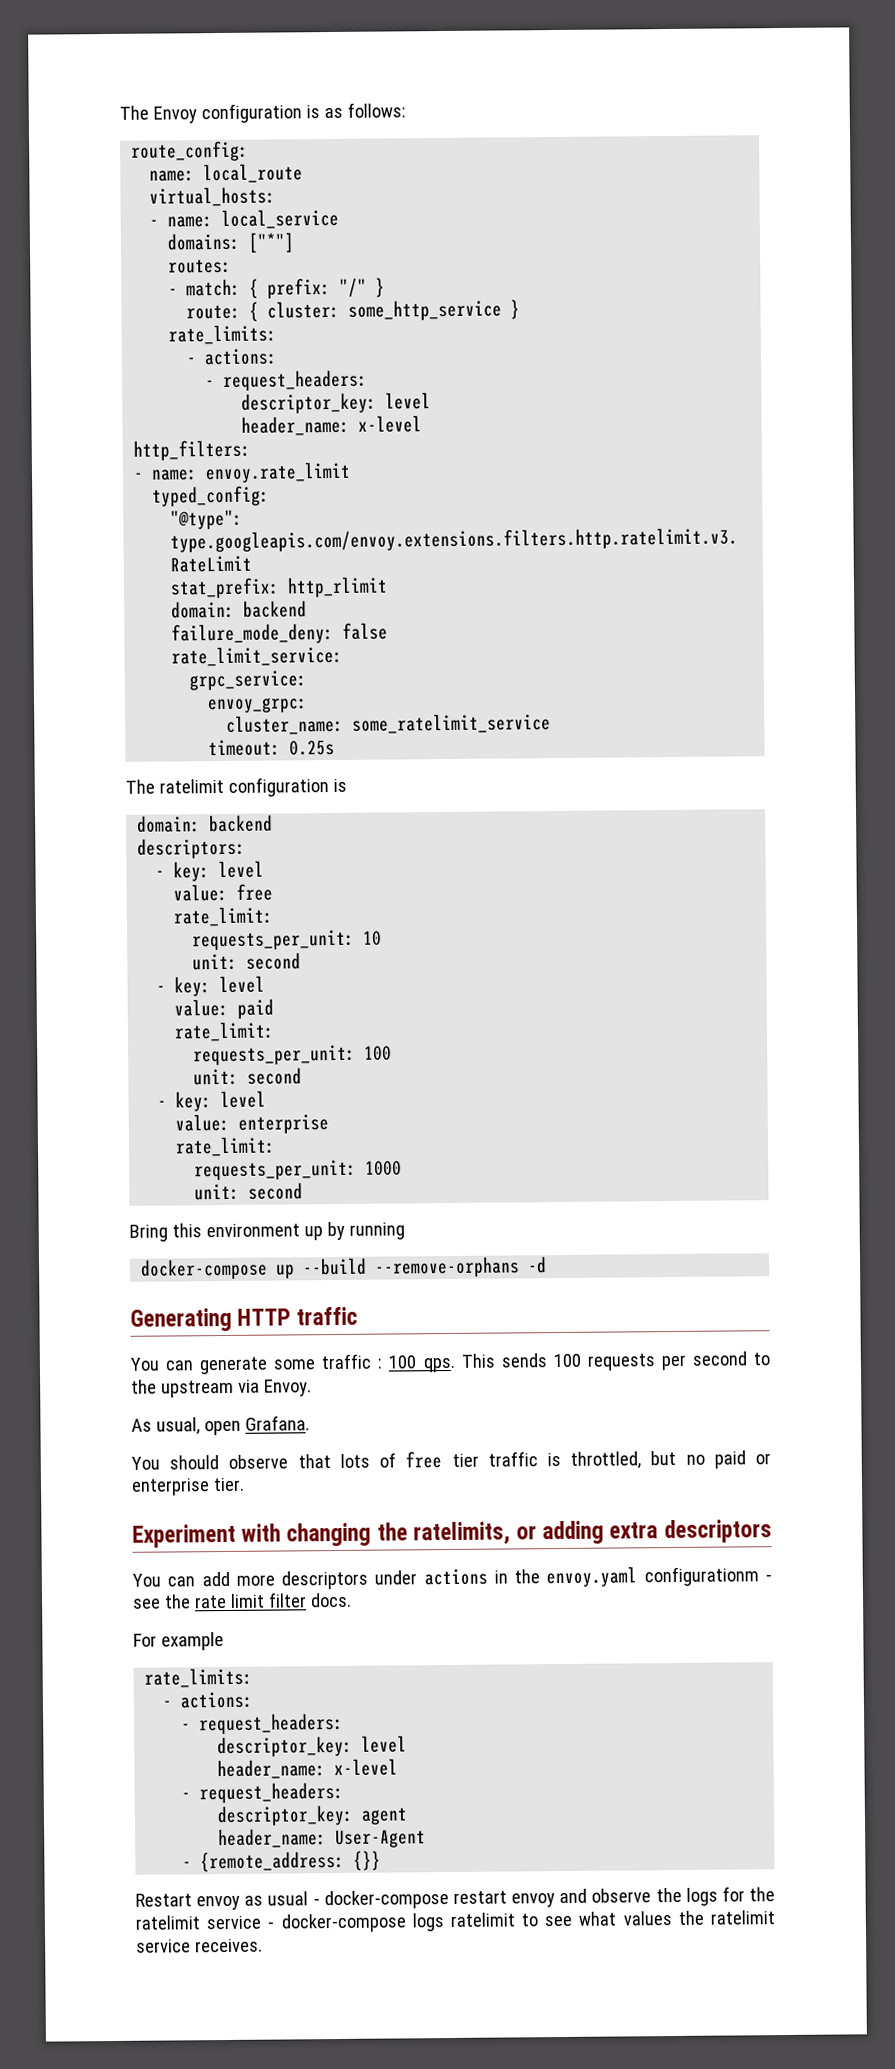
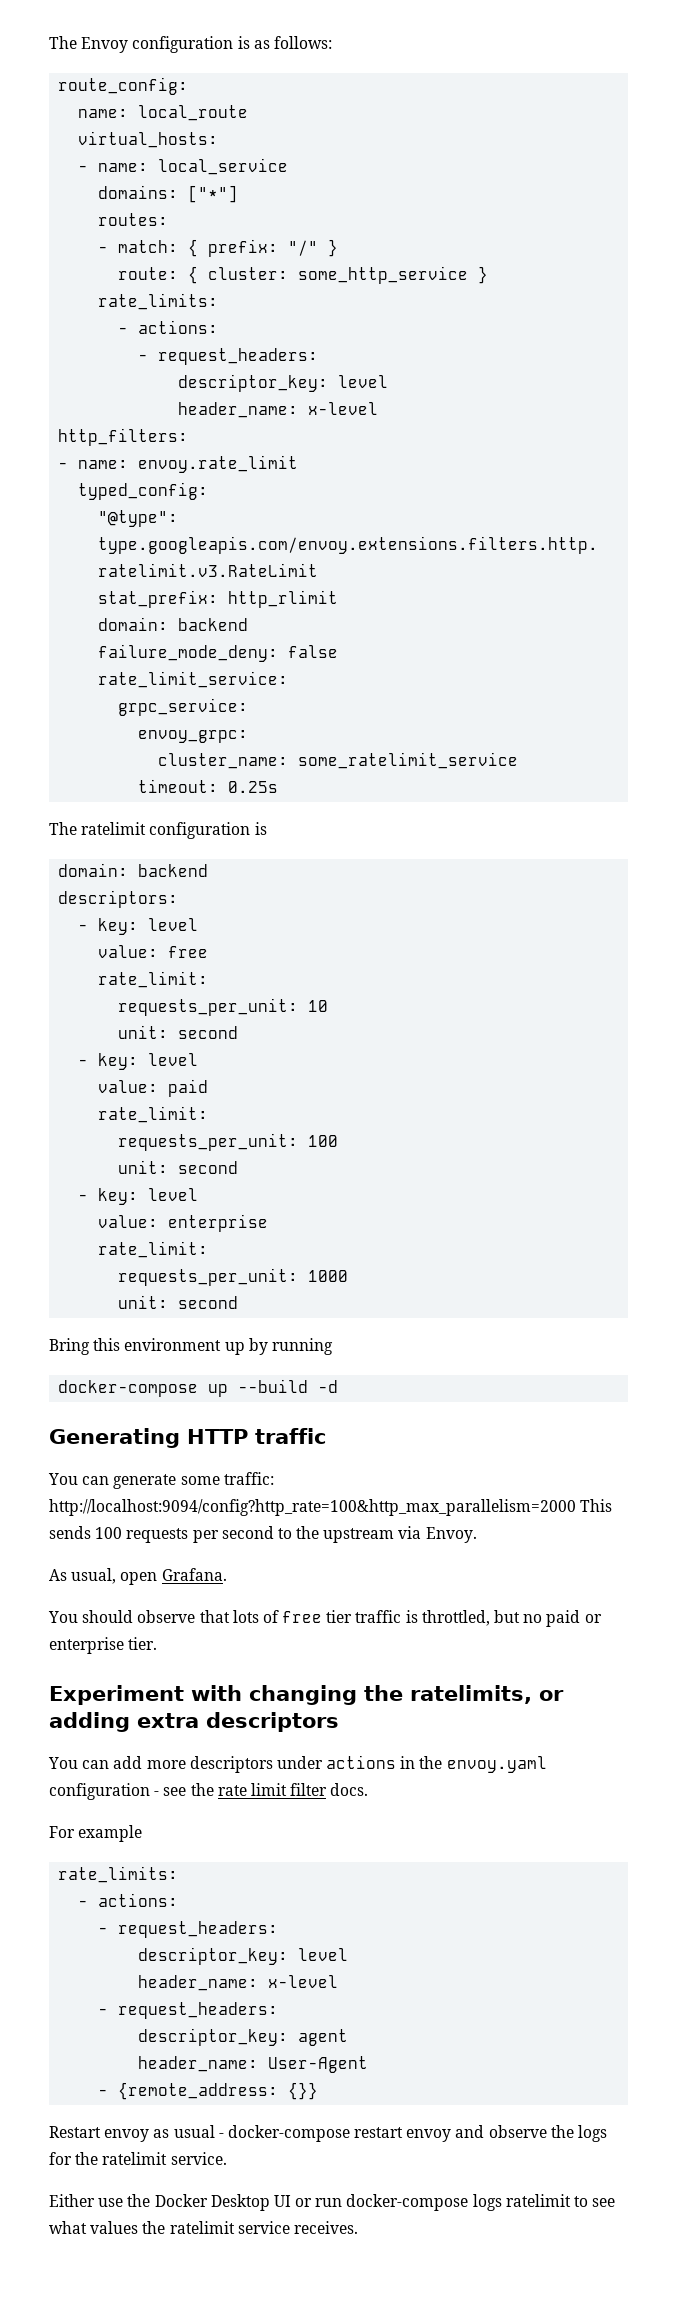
[374,1256,521,1278] --remove-orphans -> (309, 1386) none
[321,1353,456,1373] traffic : 100 qps. -> [223,1472,274,1485] [49,1499,576,1516] traffic: http://localhost:9094/config?http_rate=100&http_max_parallelism=2000
[643,1566,759,1587] configurationm -> [49,1783,150,1800] configuration
[206,1915,275,1930] service - -> [170,2152,227,2165] [49,2194,343,2211] service. // Either use the Docker Desktop UI or run

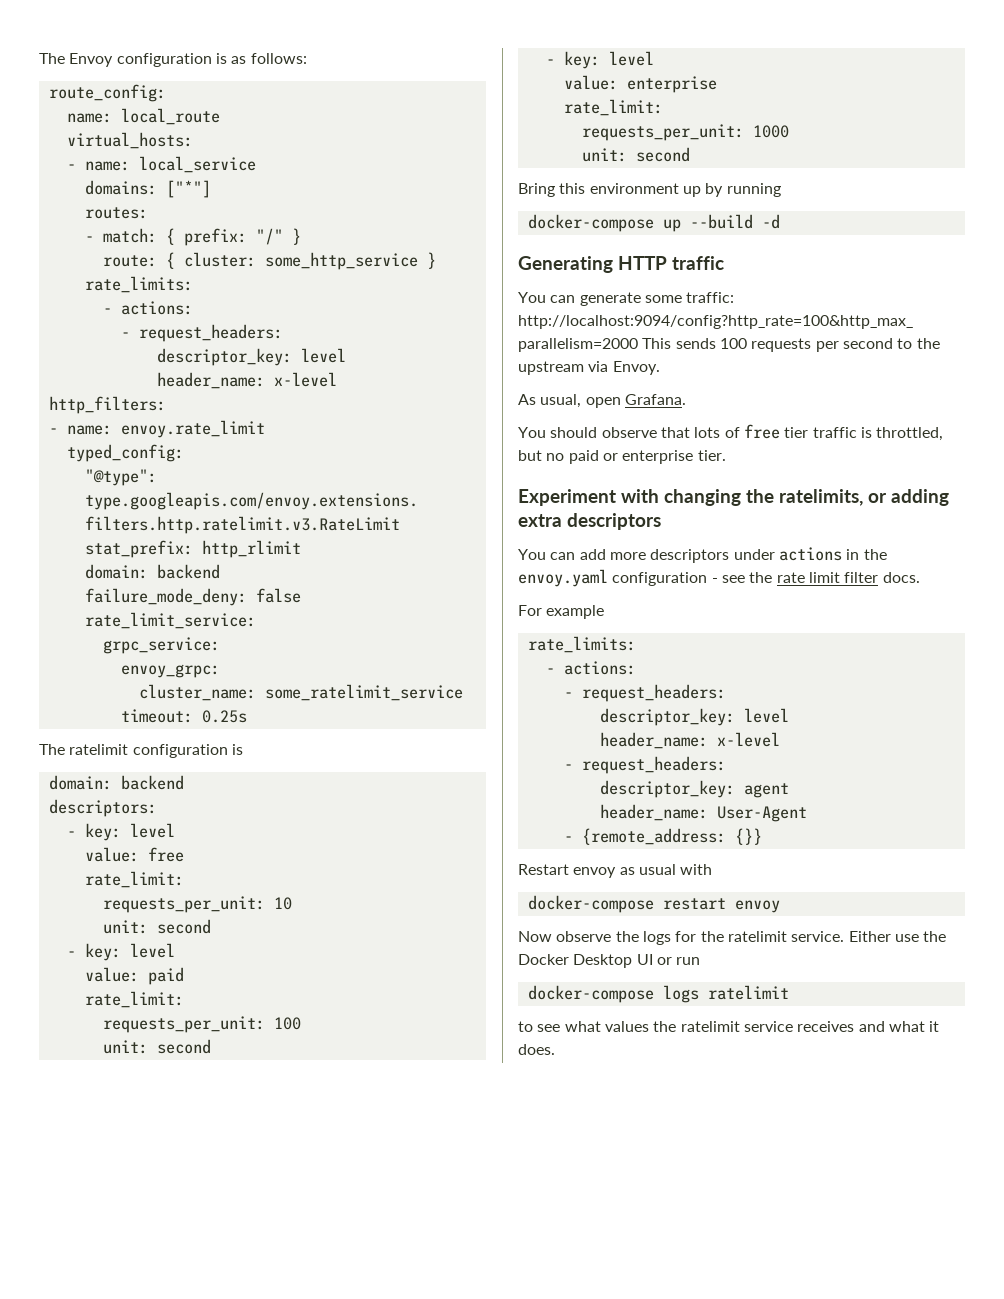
[218,2133,224,2138] - -> [680,864,713,875] with //
[455,2125,485,2138] and -> [518,931,552,942] // Now
(227, 2158) // -> (845, 936) none
(343, 2202) none -> (701, 961) //
(571, 2200) none -> (789, 992) //
[293,2221,358,2234] receives. -> [797,1021,940,1032] [518,1044,555,1055] receives and what it does.

